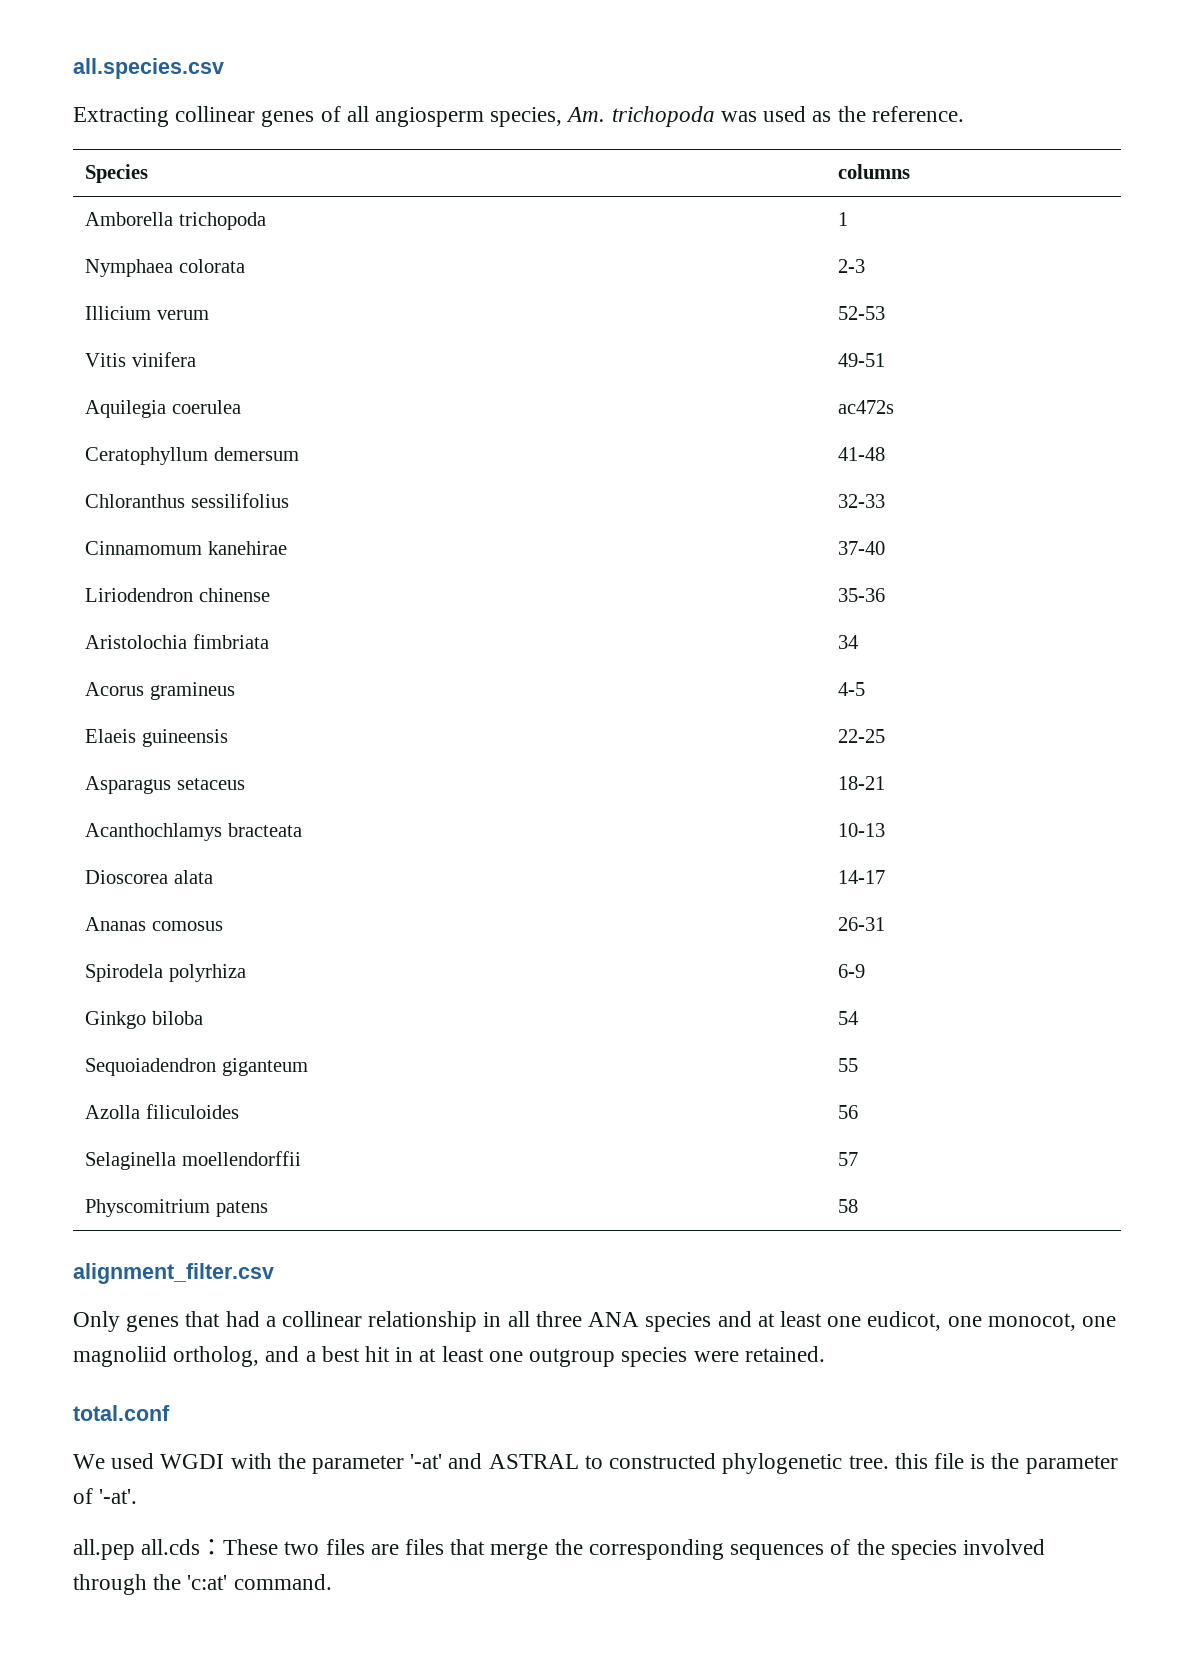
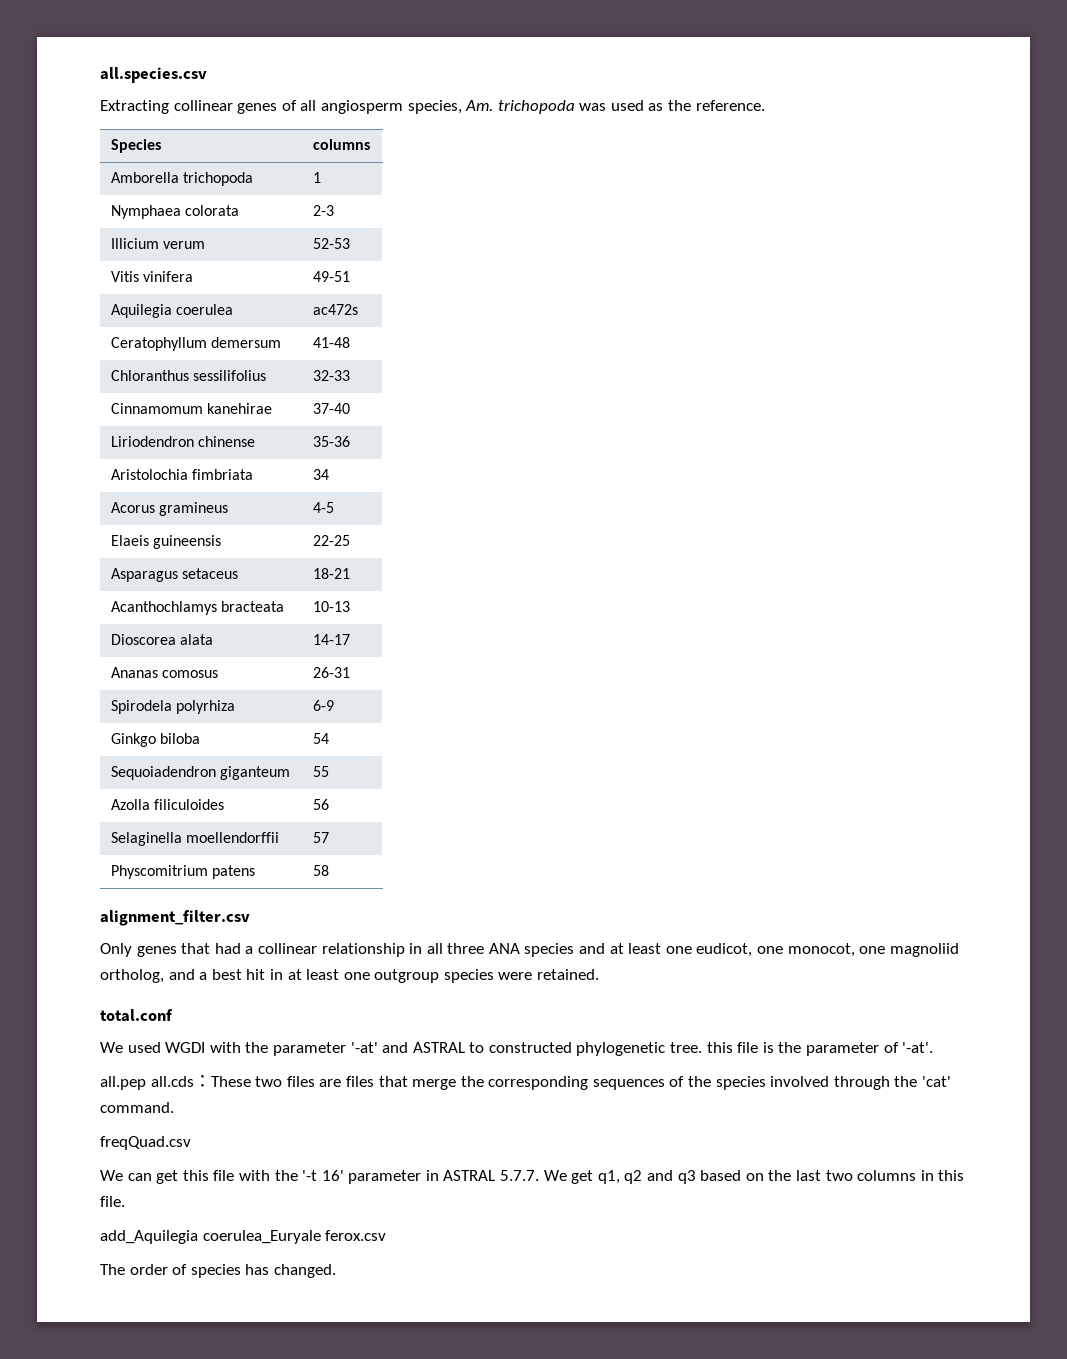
[187,1575,228,1590] 'c:at' -> [922,1076,952,1087] 'cat'
(332, 1582) none -> [100,1136,191,1150] [100,1170,965,1184] [100,1196,125,1207] [100,1230,387,1244] [100,1264,336,1278] // freqQuad.csv // We can get this file with the '-t 16' parameter in ASTRAL 5.7.7. We get q1, q2 and q3 based on the last two columns in this file. // add_Aquilegia coerulea_Euryale ferox.csv // The order of species has changed.

